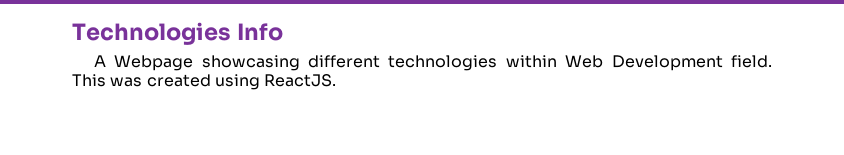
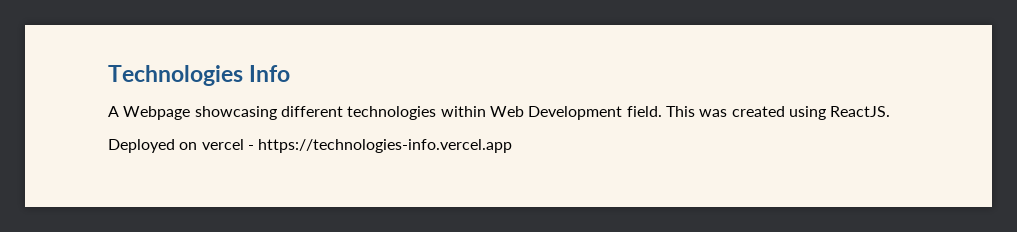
(337, 80) none -> [108,139,513,153] // Deployed on vercel - https://technologies-info.vercel.app

